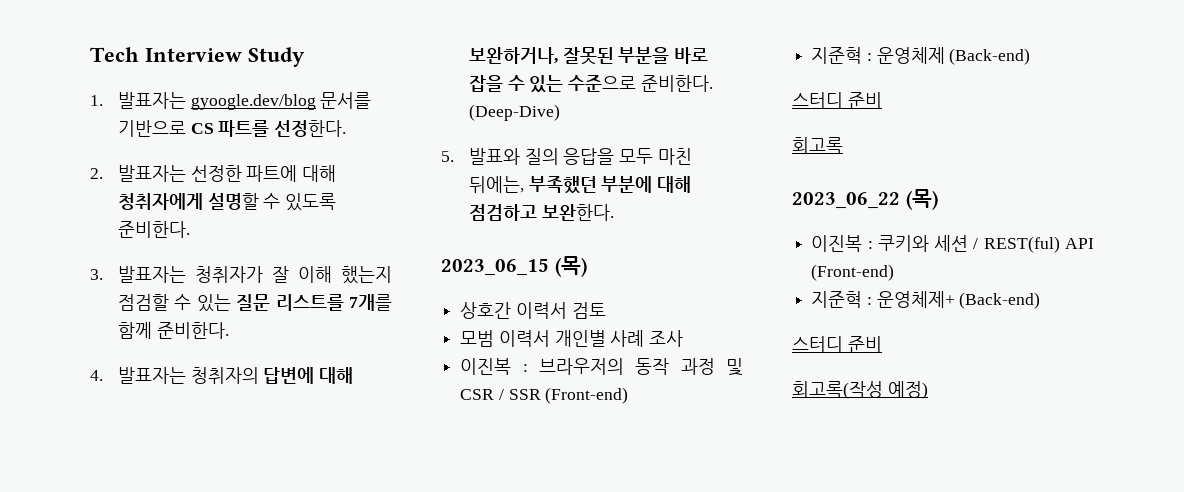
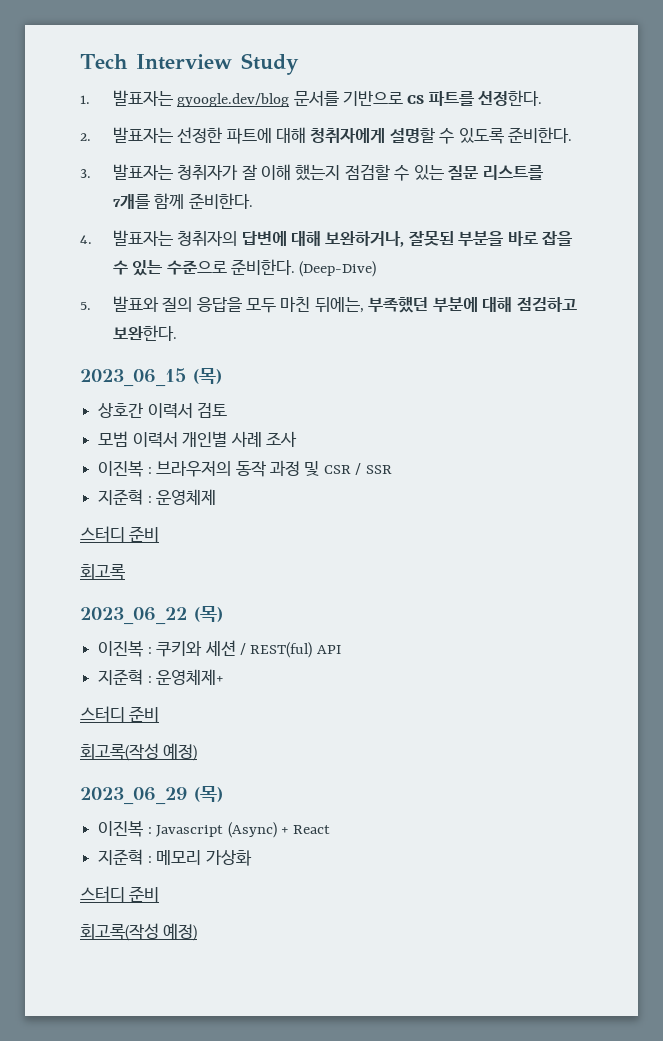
[545,387,629,404] (Front-end) -> (392, 469) none
[949,48,1031,65] (Back-end) -> (217, 497) none
[811,264,895,281] (Front-end) -> (341, 649) none
[959,292,1041,309] [792,336,882,353] [792,381,928,399] (Back-end) // 스터디 준비 // 회고록(작성 예정) -> [80,706,160,722] [80,743,198,761] [80,786,223,805] [98,821,331,838] [98,849,252,866] [80,886,160,902] [80,923,198,941] // 스터디 준비 // 회고록(작성 예정) // 2023_06_29 (목) // 이진복 : Javascript (Async) + React // 지준혁 : 메모리 가상화 // 스터디 준비 // 회고록(작성 예정)

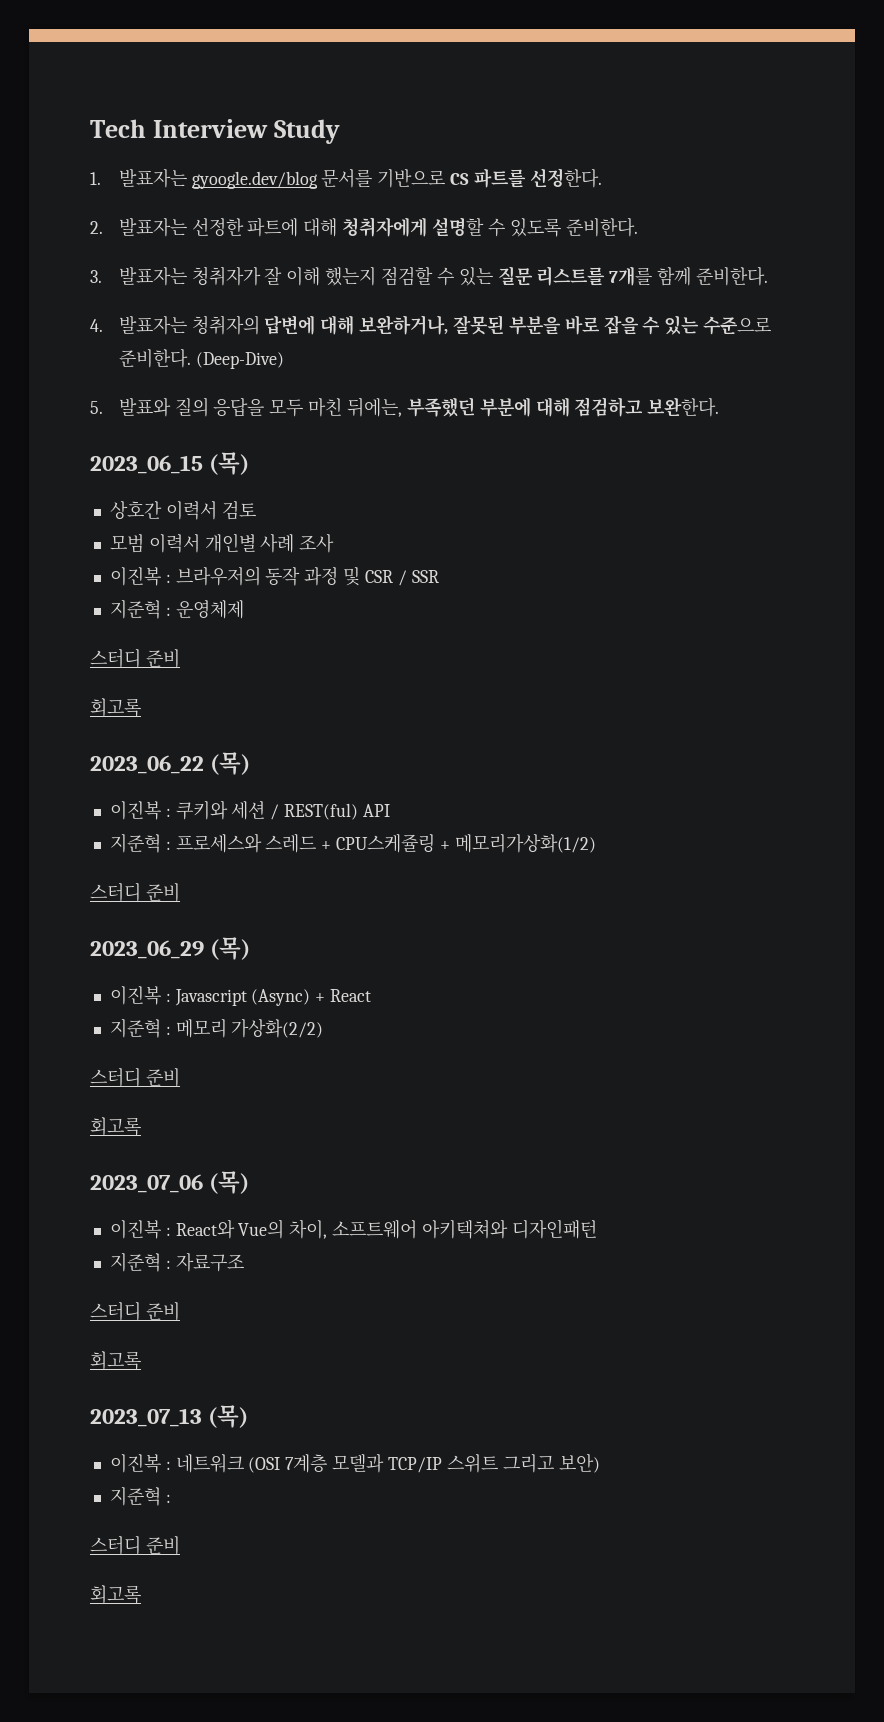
[156,669,225,685] [80,706,160,722] [80,743,198,761] 운영체제+ // 스터디 준비 // 회고록(작성 예정) -> [175,833,596,853] [90,882,180,902] 프로세스와 스레드 + CPU스케쥴링 + 메모리가상화(1/2) // 스터디 준비
[205,850,252,866] [80,886,160,902] [80,923,198,941] 가상화 // 스터디 준비 // 회고록(작성 예정) -> [231,1019,324,1038] [90,1067,180,1087] [90,1117,141,1136] [90,1171,250,1194] [109,1219,597,1239] [109,1252,244,1272] [90,1301,180,1321] [90,1351,141,1370] [90,1405,249,1428] [109,1453,600,1473] [109,1486,171,1506] [90,1535,180,1555] [90,1585,141,1604] 가상화(2/2) // 스터디 준비 // 회고록 // 2023_07_06 (목) // 이진복 : React와 Vue의 차이, 소프트웨어 아키텍쳐와 디자인패턴 // 지준혁 : 자료구조 // 스터디 준비 // 회고록 // 2023_07_13 (목) // 이진복 : 네트워크 (OSI 7계층 모델과 TCP/IP 스위트 그리고 보안) // 지준혁 : // 스터디 준비 // 회고록

